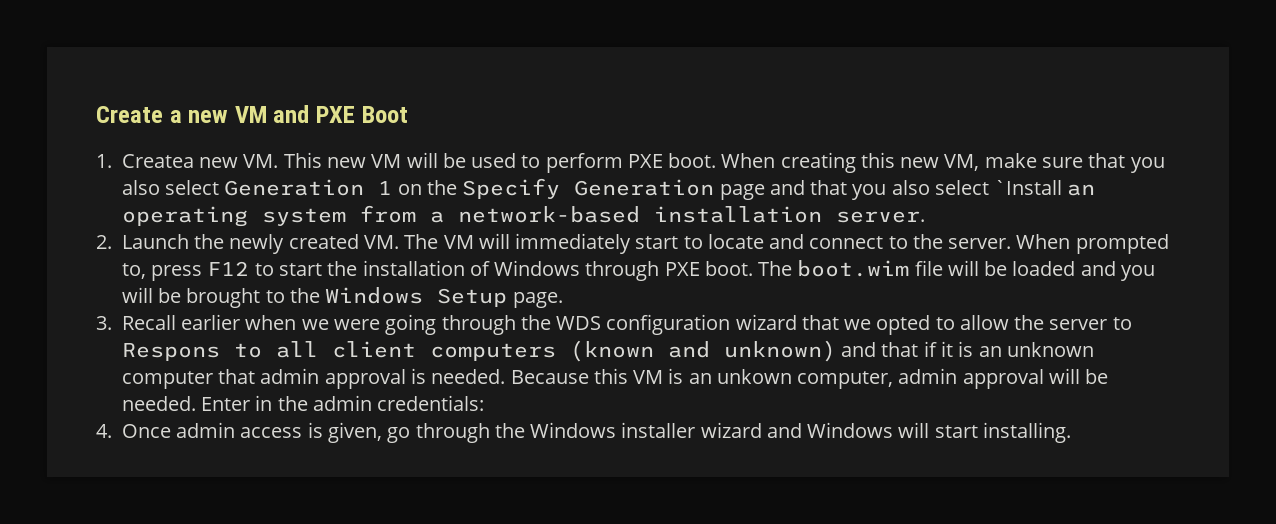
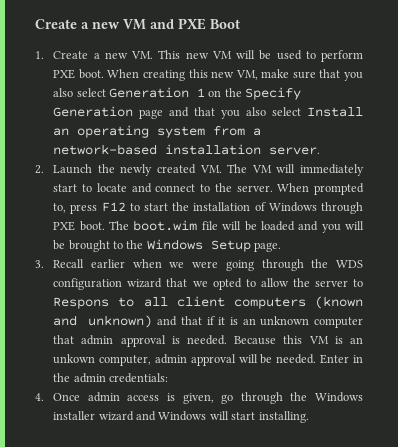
[121,154,194,168] Createa -> [53,51,100,59] Create a
[994,180,1063,195] `Install -> [307,107,364,117] Install

